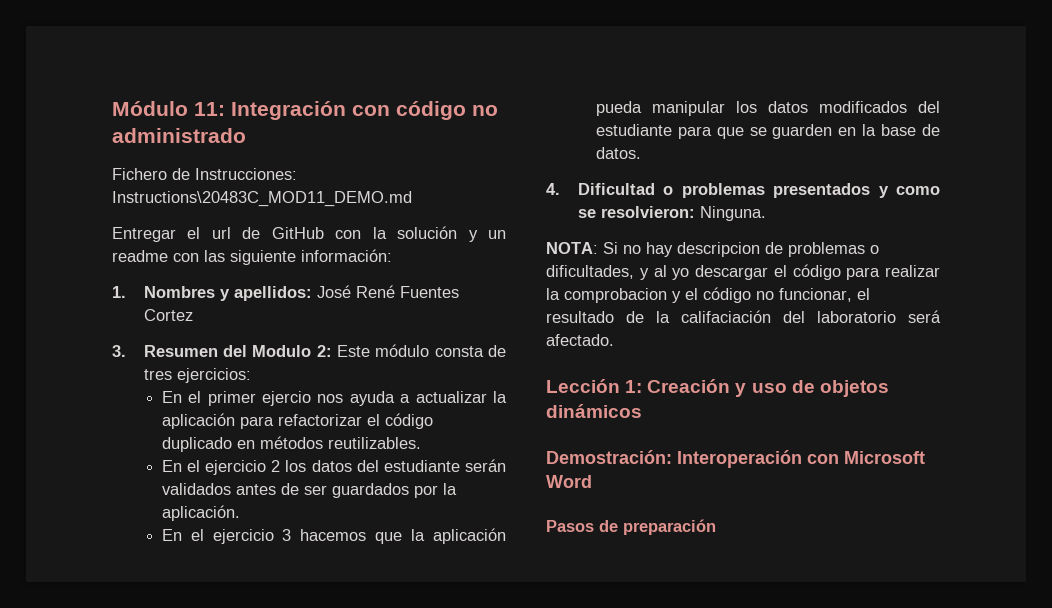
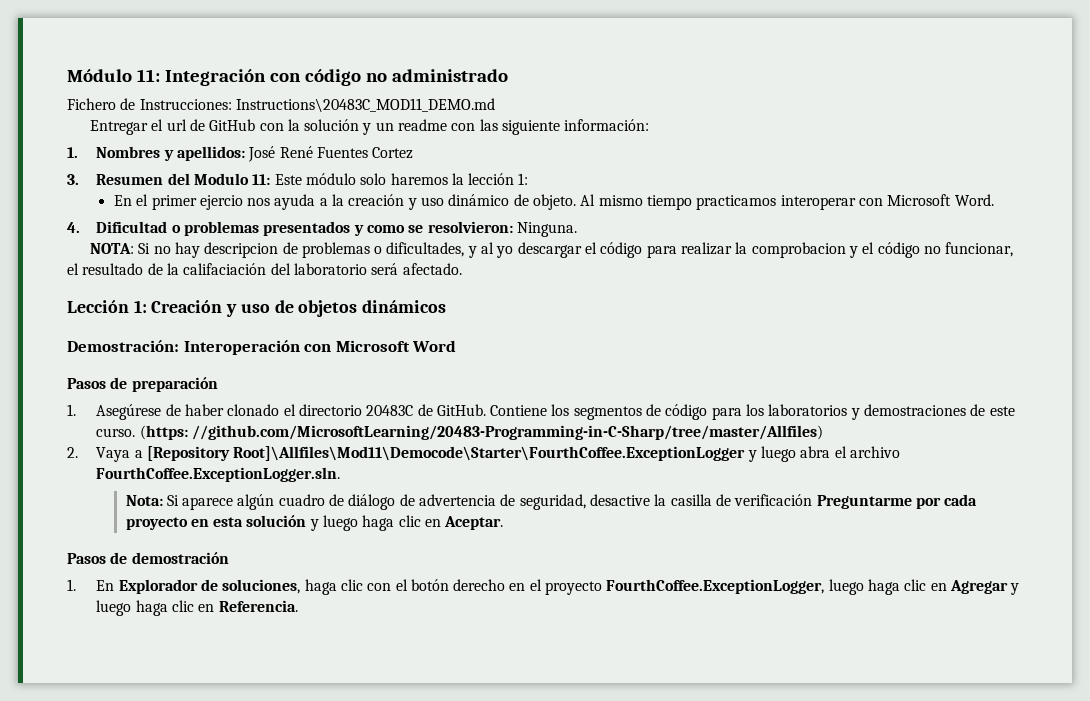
[316,345,332,357] 2: -> [252,174,271,185] 11:
[434,345,507,357] [143,368,251,383] consta de tres ejercicios: -> [360,173,529,185] solo haremos la lección 1:
[415,391,508,403] [161,413,433,429] [161,436,421,452] [161,459,506,475] [161,483,457,498] [161,505,240,521] [161,528,507,544] [595,101,940,116] [595,124,941,139] [595,147,641,159] actualizar la aplicación para refactorizar el código duplicado en métodos reutilizables. // En el ejercicio 2 los datos del estudiante serán validados antes de ser guardados por la aplicación. // En el ejercicio 3 hacemos que la aplicación pueda manipular los datos modificados del estudiante para que se guarden en la base de datos. -> [332,194,994,210] la creación y uso dinámico de objeto. Al mismo tiempo practicamos interoperar con Microsoft Word.
(716, 527) none -> [67,404,1015,420] [96,425,823,440] [67,446,900,462] [96,467,341,482] [125,494,978,510] [125,515,504,531] [67,552,229,564] [67,579,1020,595] [96,600,298,616] // 1. Asegúrese de haber clonado el directorio 20483C de GitHub. Contiene los segmentos de código para los laboratorios y demostraciones de este curso. (https: //github.com/MicrosoftLearning/20483-Programming-in-C-Sharp/tree/master/Allfiles) // 2. Vaya a [Repository Root]\Allfiles\Mod11\Democode\Starter\FourthCoffee.ExceptionLogger y luego abra el archivo FourthCoffee.ExceptionLogger.sln. // Nota: Si aparece algún cuadro de diálogo de advertencia de seguridad, desactive la casilla de verificación Preguntarme por cada proyecto en esta solución y luego haga clic en Aceptar. // Pasos de demostración // 1. En Explorador de soluciones, haga clic con el botón derecho en el proyecto FourthCoffee.ExceptionLogger, luego haga clic en Agregar y luego haga clic en Referencia.

